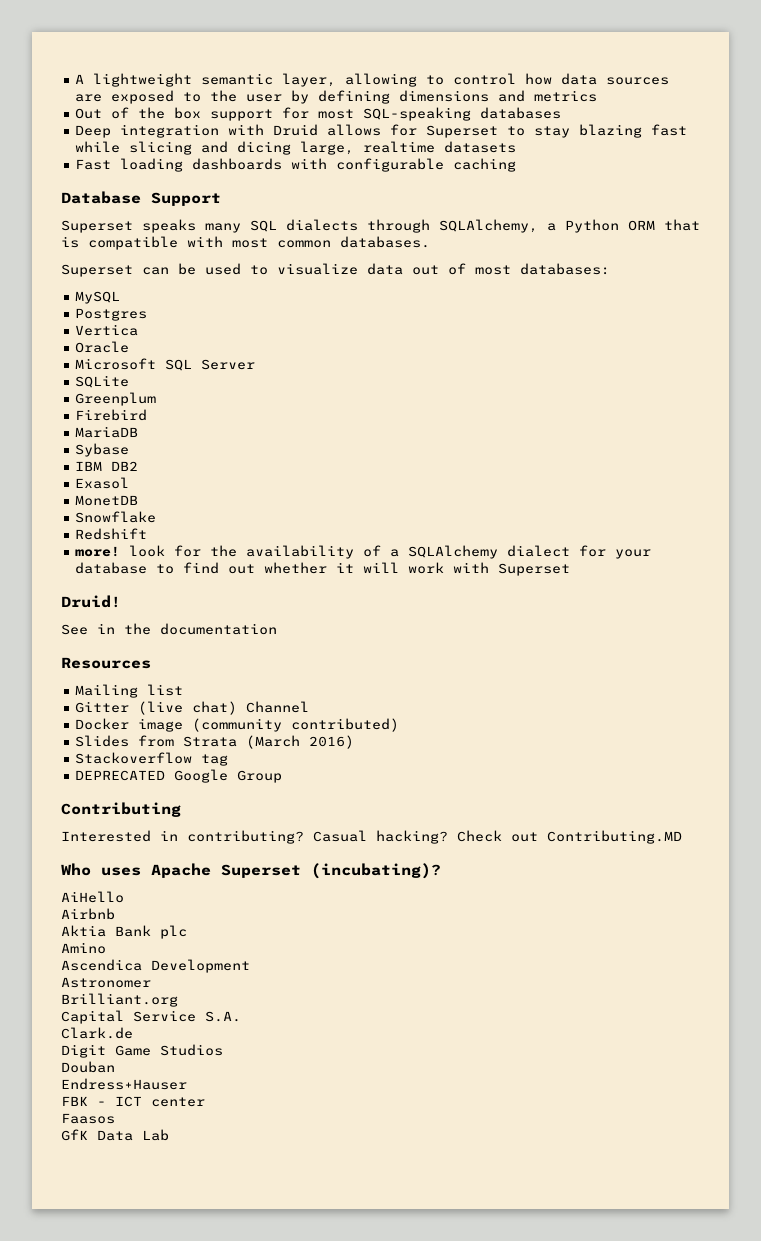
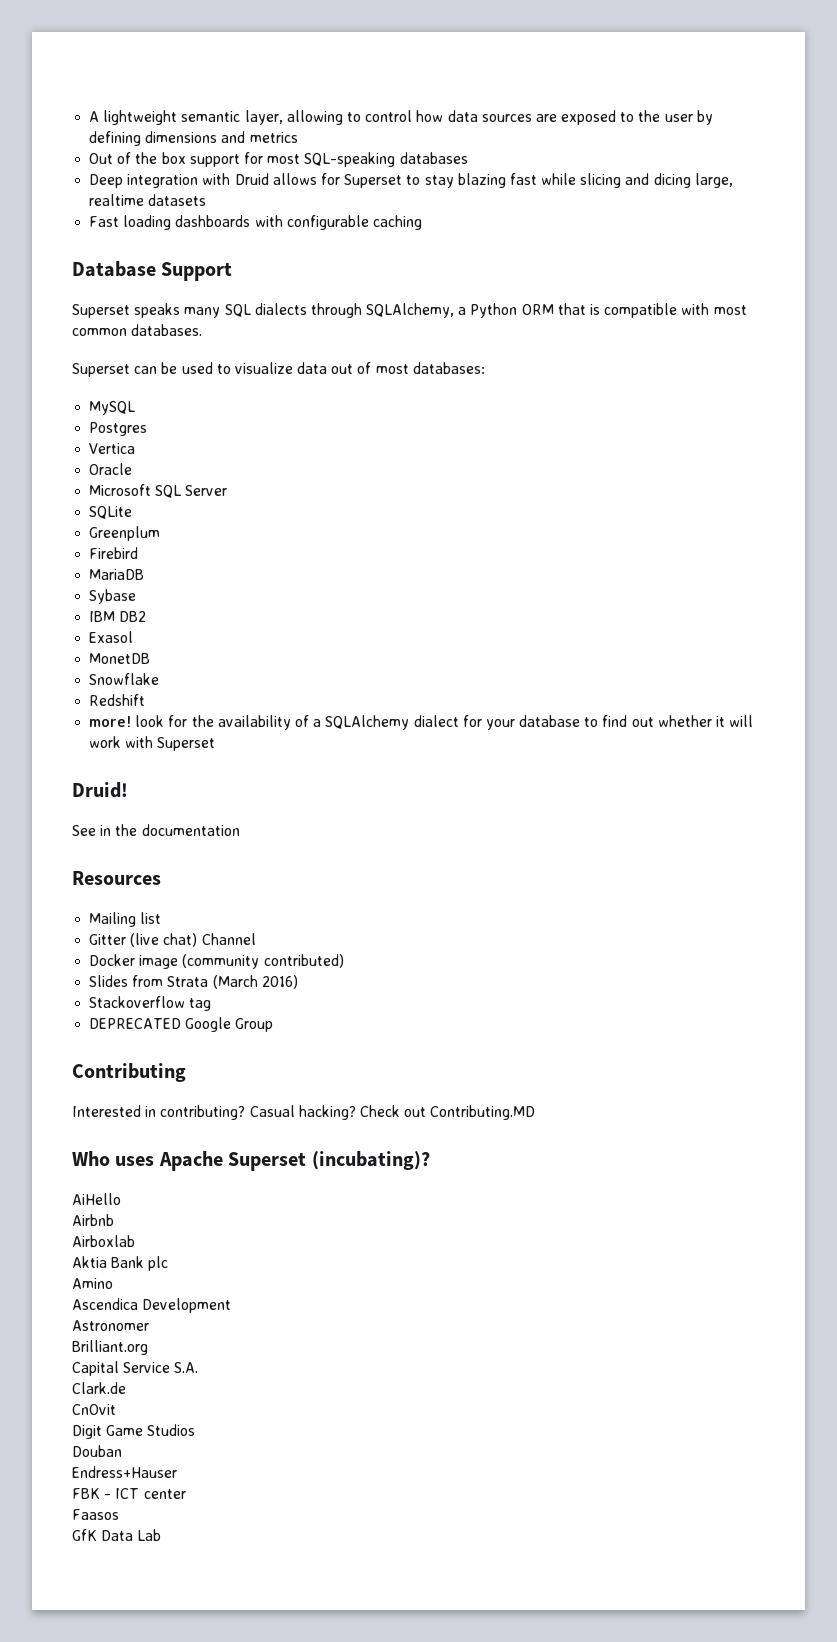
(115, 914) none -> [72,1235,135,1247] // Airboxlab
(133, 1033) none -> [72,1404,116,1415] // CnOvit

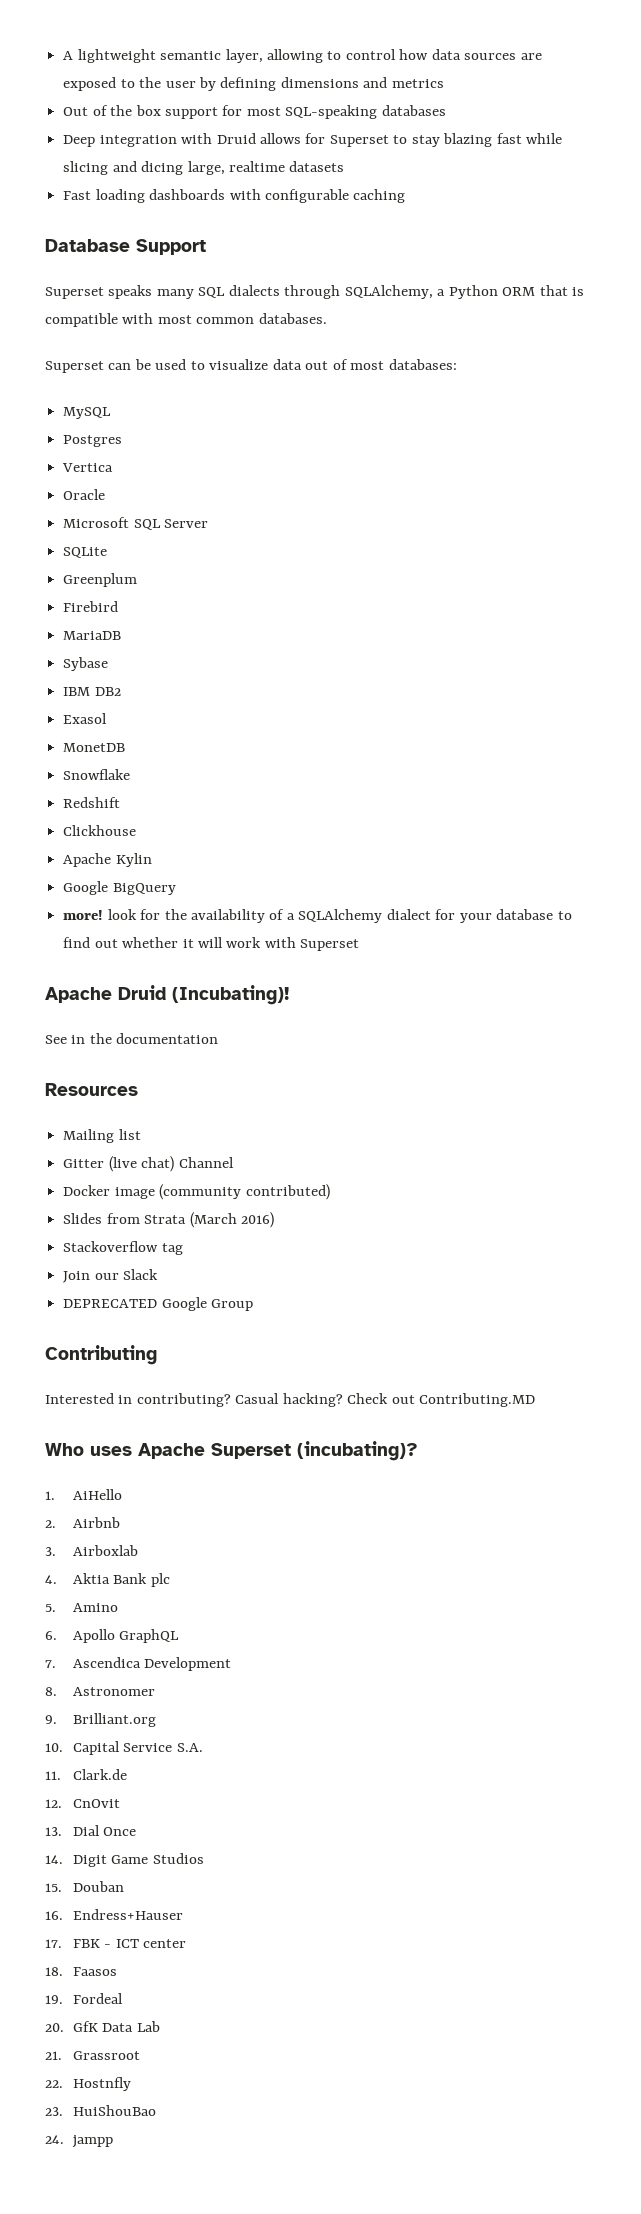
(146, 700) none -> [63,825,137,836] [63,853,152,867] [63,881,176,895] // Clickhouse // Apache Kylin // Google BigQuery
[72,782,128,798] Druid! -> [45,985,289,1005] Apache Druid (Incubating)!
(212, 1004) none -> [63,1269,159,1283] // Join our Slack
(430, 1160) none -> [45,1491,55,1500] 1.
(121, 1199) none -> [45,1520,56,1528] 2.
(114, 1220) none -> [45,1547,56,1556] 3.
(135, 1241) none -> [45,1575,57,1584] 4.
(169, 1263) none -> [45,1604,56,1612] 5.
(113, 1283) none -> [45,1629,180,1643] [45,1660,56,1668] 6. Apollo GraphQL // 7.
(232, 1305) none -> [45,1687,57,1696] 8.
(149, 1325) none -> [45,1715,57,1724] 9.
(148, 1347) none -> [45,1743,63,1752] 10.
(199, 1367) none -> [45,1771,61,1780] 11.
(126, 1388) none -> [45,1799,62,1808] 12.
(116, 1409) none -> [45,1825,137,1836] [45,1855,63,1864] 13. Dial Once // 14.
(196, 1430) none -> [45,1883,62,1892] 15.
(122, 1451) none -> [45,1911,63,1920] 16.
(177, 1472) none -> [45,1939,62,1948] 17.
(186, 1494) none -> [45,1967,63,1976] 18.
(119, 1514) none -> [45,1993,124,2004] [45,2023,64,2032] 19. Fordeal // 20.
(162, 1535) none -> [45,2051,141,2060] [45,2077,132,2091] [45,2105,157,2116] [45,2135,114,2148] // 21. Grassroot // 22. Hostnfly // 23. HuiShouBao // 24. jampp

